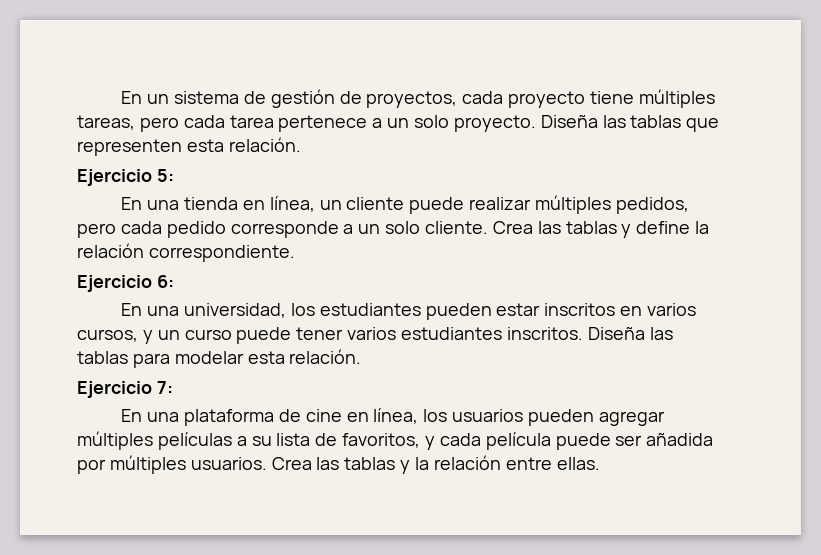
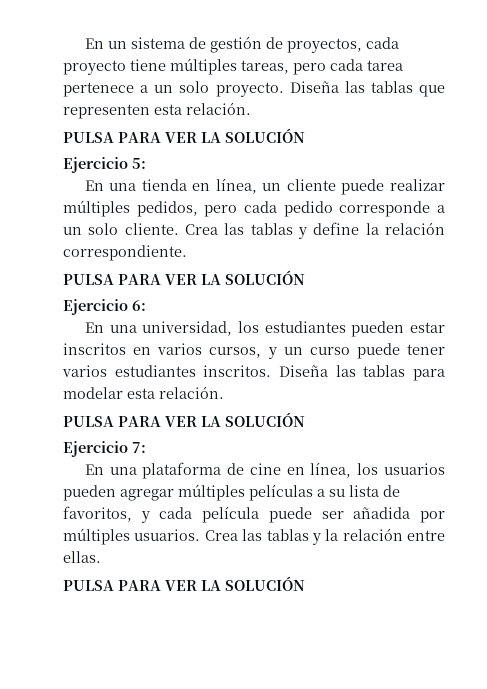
(301, 144) none -> [63,128,305,143] // PULSA PARA VER LA SOLUCIÓN
(295, 253) none -> [63,270,305,285] // PULSA PARA VER LA SOLUCIÓN
(362, 356) none -> [63,412,305,427] // PULSA PARA VER LA SOLUCIÓN
(600, 463) none -> [63,576,305,591] // PULSA PARA VER LA SOLUCIÓN

